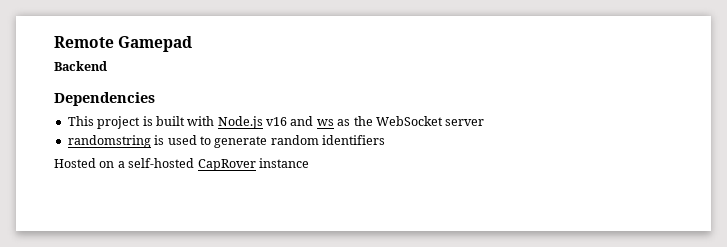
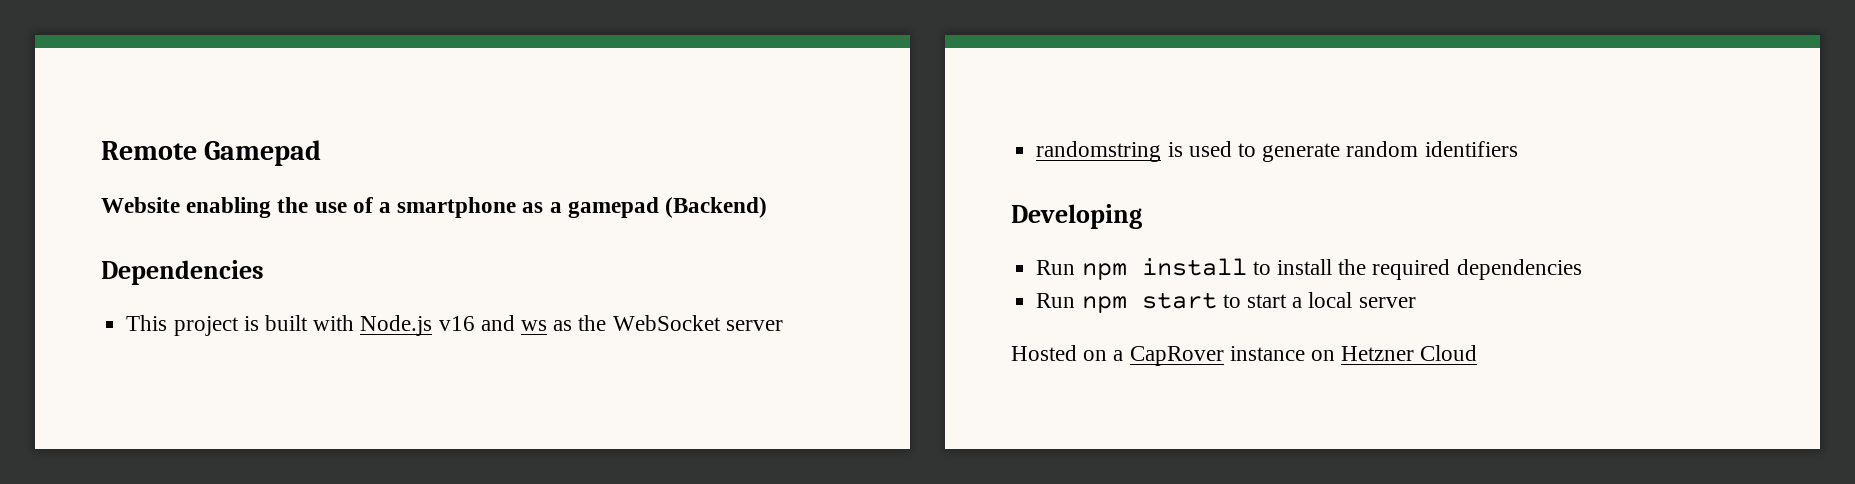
[54,61,107,71] Backend -> [101,197,768,218] Website enabling the use of a smartphone as a gamepad (Backend)
(385, 140) none -> [1011,204,1142,229] [1036,258,1582,280] [1036,292,1416,313] // Developing // Run npm install to install the required dependencies // Run npm start to start a local server
[128,158,195,168] self-hosted -> (1124, 355) none
(309, 163) none -> [1311,345,1478,361] on Hetzner Cloud

